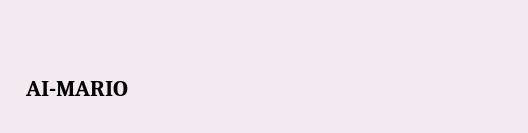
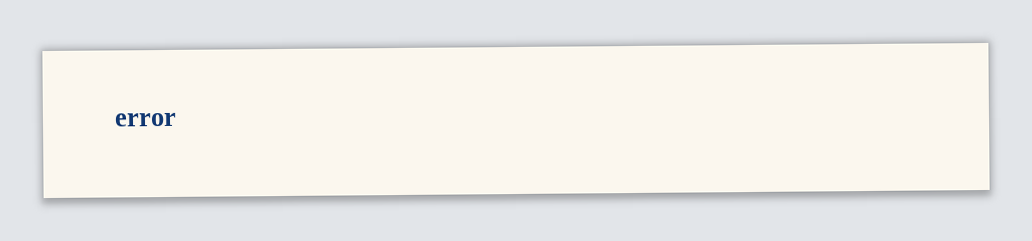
[25,81,128,96] AI-MARIO -> [114,112,177,127] error

